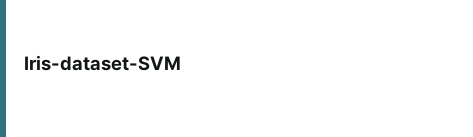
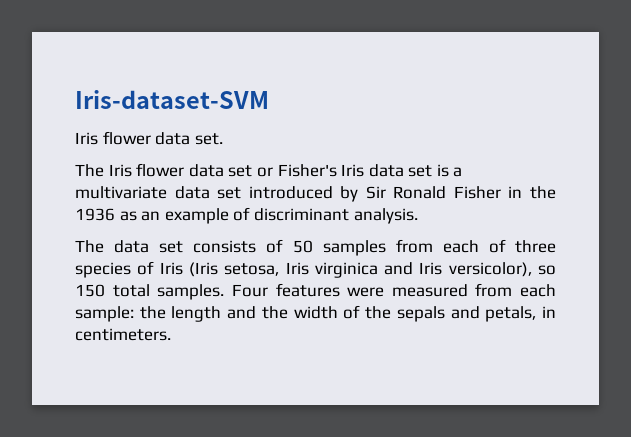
(181, 63) none -> [75,131,223,145] [75,163,463,177] [75,186,556,202] [75,207,418,224] [75,239,556,256] [75,261,556,278] [75,283,556,300] [75,305,557,322] [75,328,171,341] // Iris flower data set. // The Iris flower data set or Fisher's Iris data set is a multivariate data set introduced by Sir Ronald Fisher in the 1936 as an example of discriminant analysis. // The data set consists of 50 samples from each of three species of Iris (Iris setosa, Iris virginica and Iris versicolor), so 150 total samples. Four features were measured from each sample: the length and the width of the sepals and petals, in centimeters.

